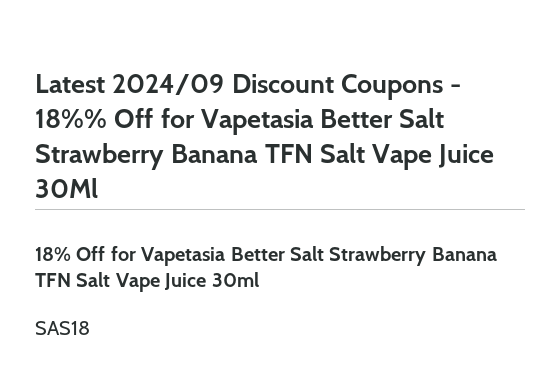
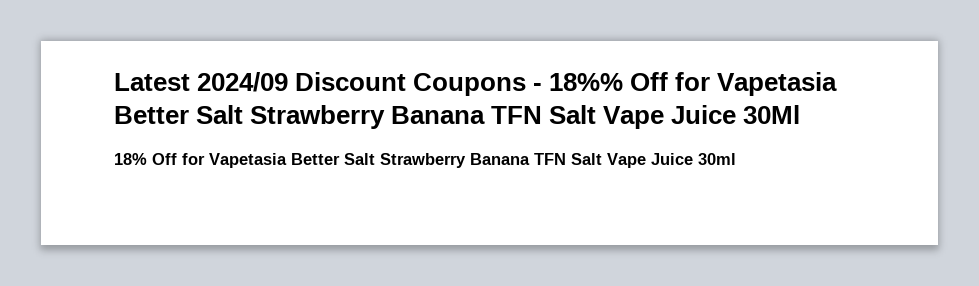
[35,321,90,335] // SAS18 -> (736, 159) none

